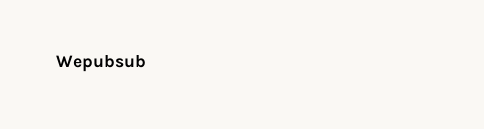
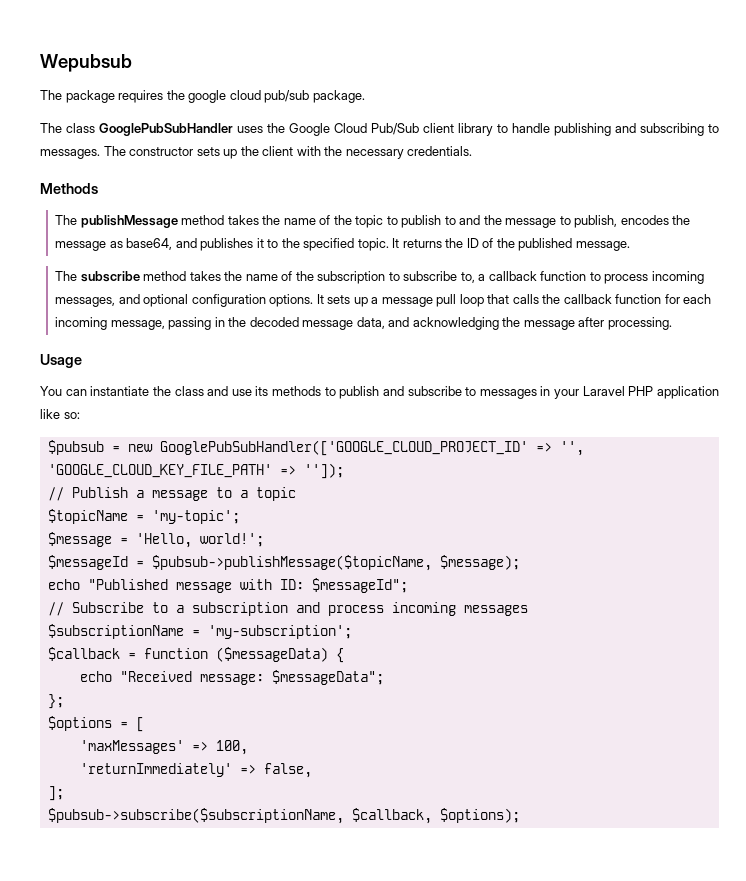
(146, 63) none -> [40,90,365,103] [40,123,719,136] [40,146,473,159] [40,183,98,194] [55,215,691,228] [55,238,630,251] [55,271,704,284] [55,294,712,307] [55,317,672,330] [40,354,82,368] [40,386,720,399] [40,409,80,419] [47,440,584,456] [47,463,344,479] [47,487,296,501] [47,509,240,524] [47,532,264,548] [47,555,520,571] [47,578,408,593] [47,602,528,616] [47,624,352,639] [47,647,344,663] [79,670,384,685] [47,694,64,709] [47,716,144,732] [79,740,248,755] [79,763,312,778] [47,786,64,801] [47,808,520,824] // The package requires the google cloud pub/sub package. // The class GooglePubSubHandler uses the Google Cloud Pub/Sub client library to handle publishing and subscribing to messages. The constructor sets up the client with the necessary credentials. // Methods // The publishMessage method takes the name of the topic to publish to and the message to publish, encodes the message as base64, and publishes it to the specified topic. It returns the ID of the published message. // The subscribe method takes the name of the subscription to subscribe to, a callback function to process incoming messages, and optional configuration options. It sets up a message pull loop that calls the callback function for each incoming message, passing in the decoded message data, and acknowledging the message after processing. // Usage // You can instantiate the class and use its methods to publish and subscribe to messages in your Laravel PHP application like so: // $pubsub = new GooglePubSubHandler(['GOOGLE_CLOUD_PROJECT_ID' => '', 'GOOGLE_CLOUD_KEY_FILE_PATH' => '']); // // Publish a message to a topic // $topicName = 'my-topic'; // $message = 'Hello, world!'; // $messageId = $pubsub->publishMessage($topicName, $message); // echo "Published message with ID: $messageId"; // // Subscribe to a subscription and process incoming messages // $subscriptionName = 'my-subscription'; // $callback = function ($messageData) { // echo "Received message: $messageData"; // }; // $options = [ // 'maxMessages' => 100, // 'returnImmediately' => false, // ]; // $pubsub->subscribe($subscriptionName, $callback, $options);

